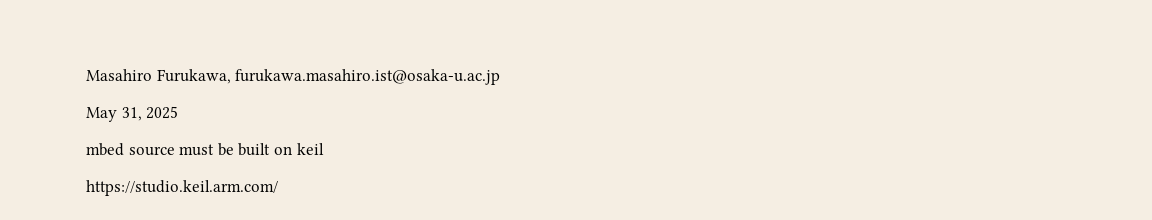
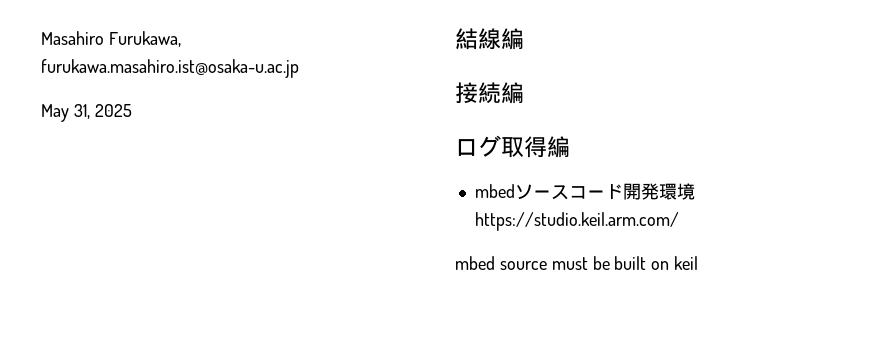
(179, 112) none -> [455,28,524,50] [455,82,524,104] [455,135,570,158] [474,183,695,200] [474,212,679,231] // 結線編 // 接続編 // ログ取得編 // mbedソースコード開発環境https://studio.keil.arm.com/
[86,180,278,196] // https://studio.keil.arm.com/ -> (699, 263) none

